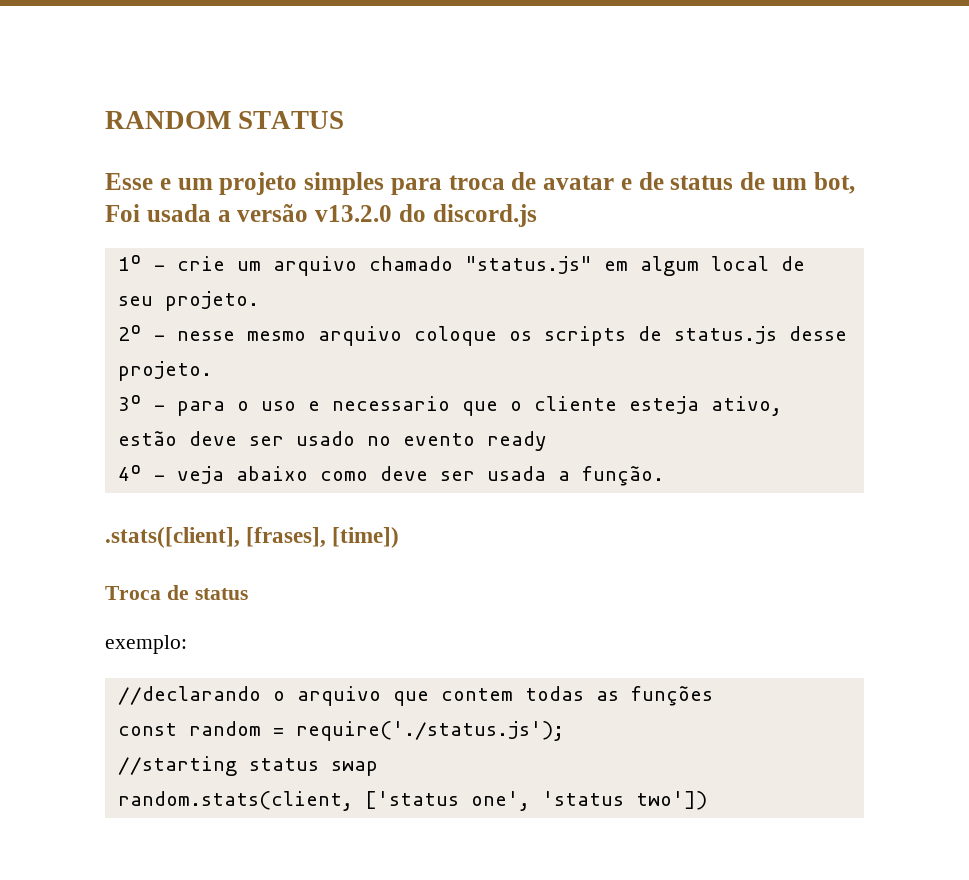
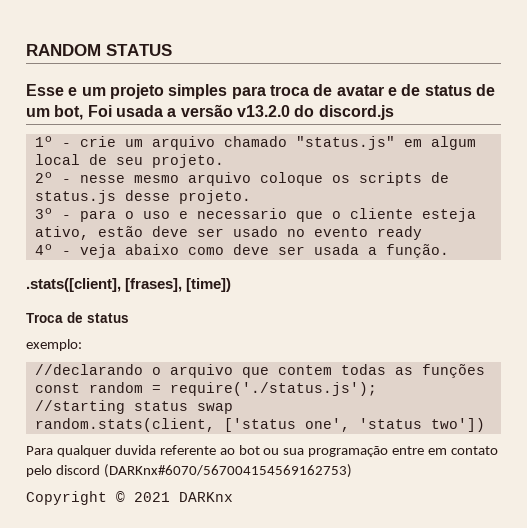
(707, 800) none -> [26,445,499,457] [26,464,352,478] [26,491,233,505] // Para qualquer duvida referente ao bot ou sua programação entre em contato pelo discord (DARKnx#6070/567004154569162753) // Copyright © 2021 DARKnx

